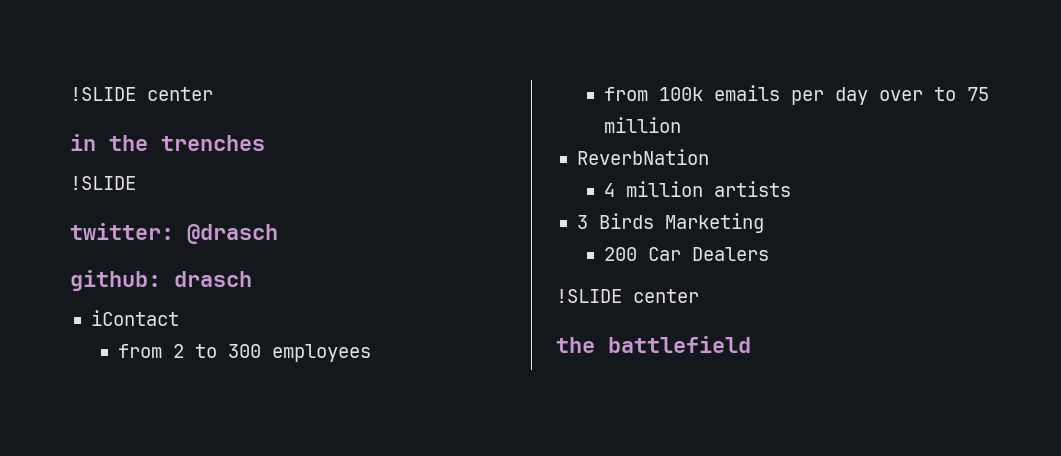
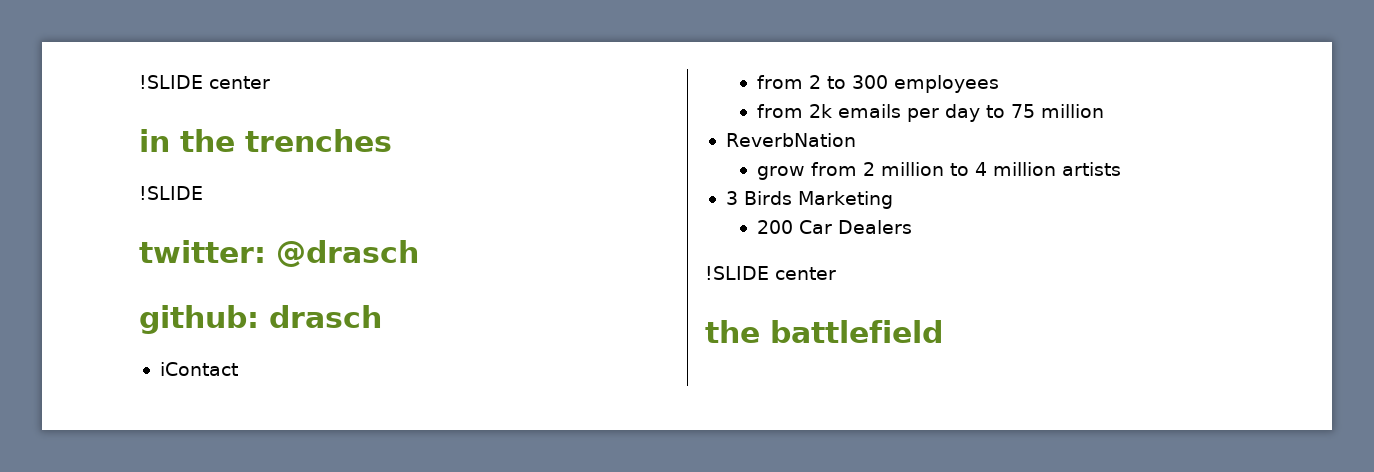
[659,87,704,101] 100k -> [809,104,833,118] 2k
[879,90,924,101] over -> (981, 113) none
(709, 157) none -> [757,162,970,180] grow from 2 million to

